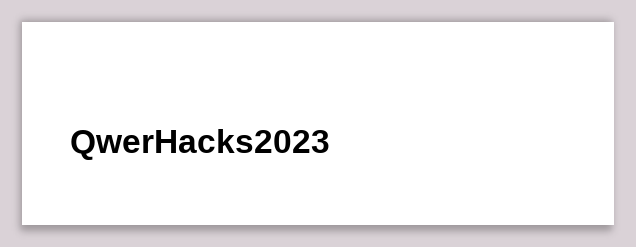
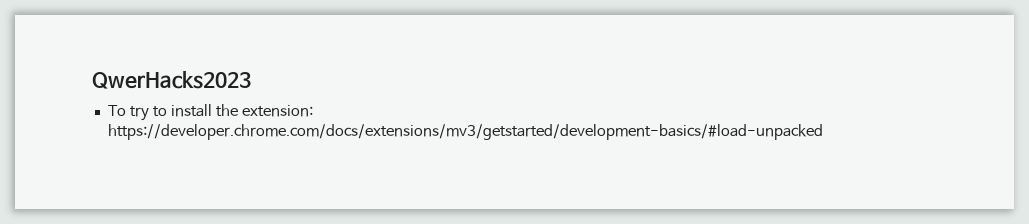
(330, 144) none -> [107,104,313,121] [107,124,823,140] // To try to install the extension: https://developer.chrome.com/docs/extensions/mv3/getstarted/development-basics/#load-unpacked

